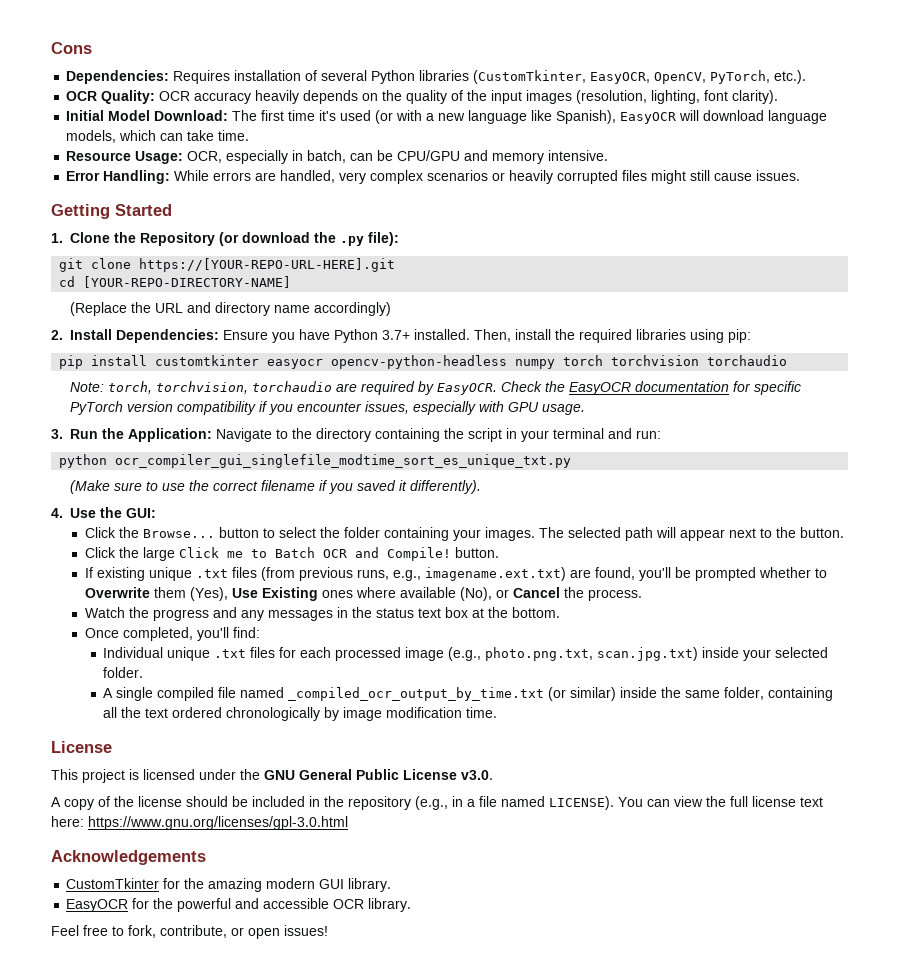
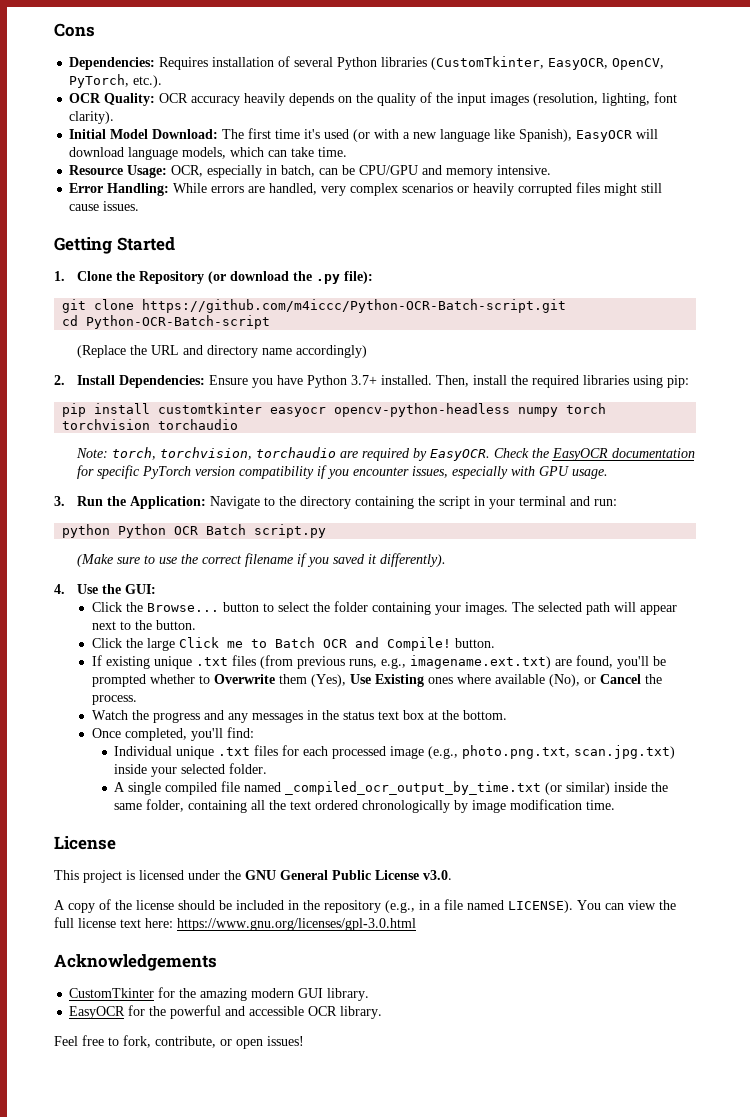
[139,258,396,272] https://[YOUR-REPO-URL-HERE].git -> [142,299,567,313] https://github.com/m4iccc/Python-OCR-Batch-script.git
[83,276,292,288] [YOUR-REPO-DIRECTORY-NAME] -> [86,315,271,329] Python-OCR-Batch-script
[115,454,572,468] ocr_compiler_gui_singlefile_modtime_sort_es_unique_txt.py -> [118,524,327,538] Python OCR Batch script.py

